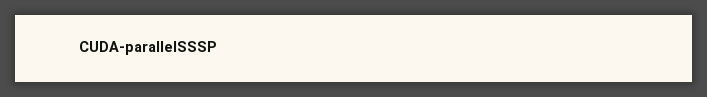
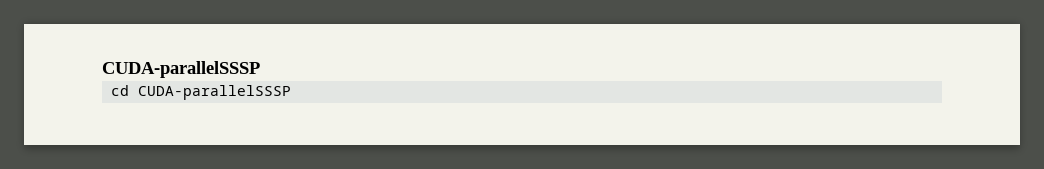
[79,41,217,55] CUDA-parallelSSSP -> [102,61,260,78] [111,85,291,100] CUDA-parallelSSSP // cd CUDA-parallelSSSP

